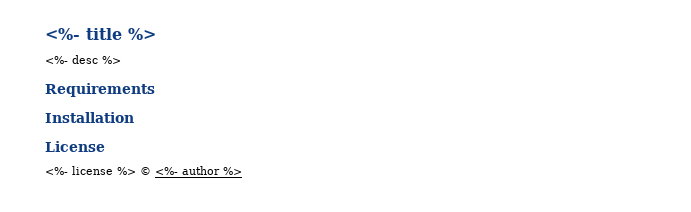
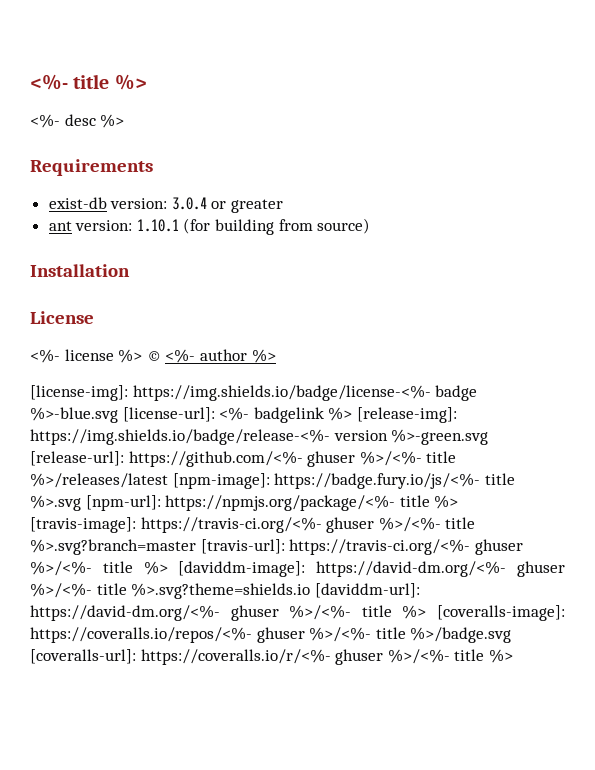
(155, 90) none -> [48,197,284,213] [48,218,371,235] // exist-db version: 3.0.4 or greater // ant version: 1.10.1 (for building from source)
(242, 171) none -> [30,385,478,401] [30,407,457,423] [30,429,489,445] [30,451,457,467] [30,473,515,489] [30,495,459,511] [30,517,476,533] [30,539,523,555] [30,561,565,577] [30,583,420,599] [30,605,565,621] [30,627,512,643] [30,649,513,665] // [license-img]: https://img.shields.io/badge/license-<%- badge %>-blue.svg [license-url]: <%- badgelink %> [release-img]: https://img.shields.io/badge/release-<%- version %>-green.svg [release-url]: https://github.com/<%- ghuser %>/<%- title %>/releases/latest [npm-image]: https://badge.fury.io/js/<%- title %>.svg [npm-url]: https://npmjs.org/package/<%- title %> [travis-image]: https://travis-ci.org/<%- ghuser %>/<%- title %>.svg?branch=master [travis-url]: https://travis-ci.org/<%- ghuser %>/<%- title %> [daviddm-image]: https://david-dm.org/<%- ghuser %>/<%- title %>.svg?theme=shields.io [daviddm-url]: https://david-dm.org/<%- ghuser %>/<%- title %> [coveralls-image]: https://coveralls.io/repos/<%- ghuser %>/<%- title %>/badge.svg [coveralls-url]: https://coveralls.io/r/<%- ghuser %>/<%- title %>

